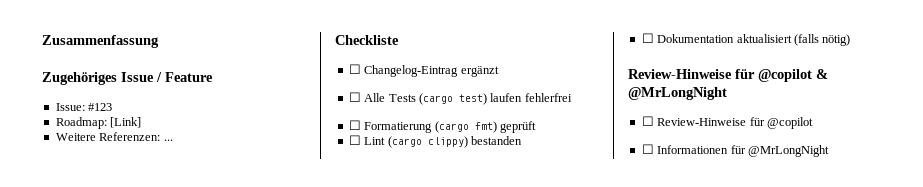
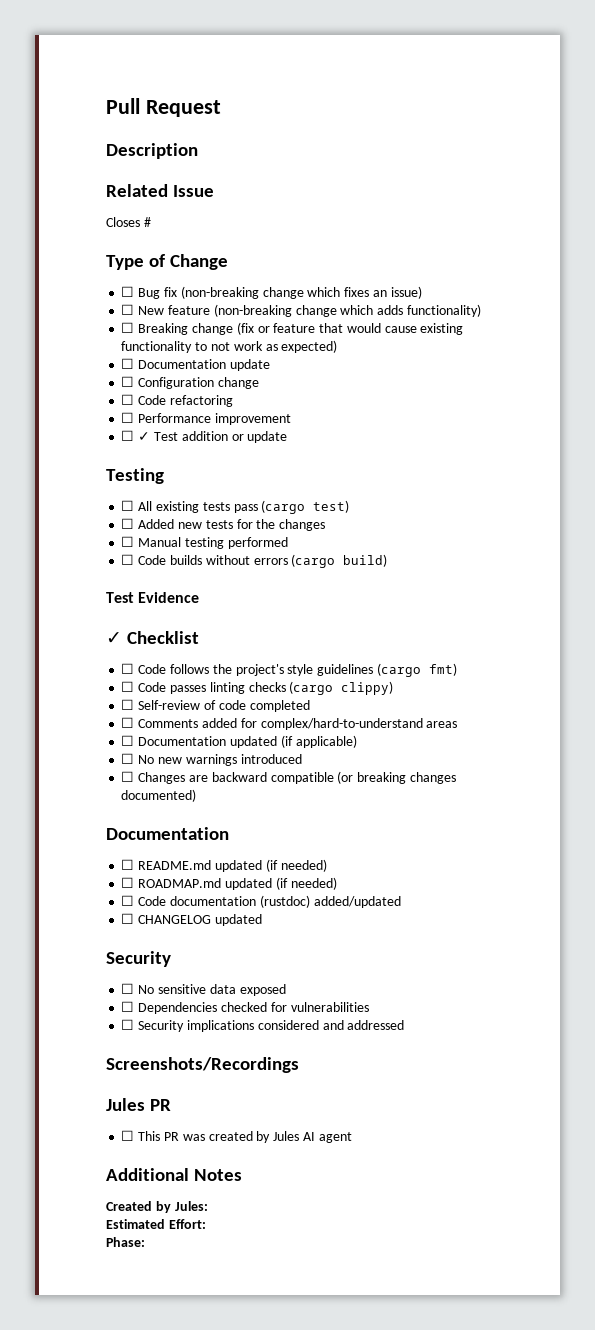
[42,35,159,48] [42,72,213,85] [55,103,113,111] [55,117,142,129] [55,132,173,141] [335,35,399,45] [348,64,499,77] [348,92,416,102] Zusammenfassung // Zugehöriges Issue / Feature // Issue: #123 // Roadmap: [Link] // Weitere Referenzen: ... // Checkliste // ☐ Changelog-Eintrag ergänzt // ☐ Alle Tests -> [106,98,221,117] [106,143,198,159] [106,184,215,197] [106,217,151,227] [106,254,229,270] [121,286,422,299] [121,304,481,317] [121,322,464,335] [121,340,338,353] [121,358,270,371] [121,376,259,389] [121,394,233,407] [121,412,291,425] [121,430,288,443] [106,468,164,484] [121,500,258,513] Pull Request // Description // Related Issue // Closes # // Type of Change // ☐ Bug fix (non-breaking change which fixes an issue) // ☐ New feature (non-breaking change which adds functionality) // ☐ Breaking change (fix or feature that would cause existing functionality to not work as expected) // ☐ Documentation update // ☐ Configuration change // ☐ Code refactoring // ☐ Performance improvement // ☐ ✓ Test addition or update // Testing // ☐ All existing tests pass
[490,93,572,102] [348,120,433,133] laufen fehlerfrei // ☐ Formatierung -> [121,518,326,531] [121,536,288,549] [121,554,388,568] [106,592,200,603] [106,631,200,644] [121,663,374,676] // ☐ Added new tests for the changes // ☐ Manual testing performed // ☐ Code builds without errors (cargo build) // Test Evidence // ✓ Checklist // ☐ Code follows the project's style guidelines
[499,121,536,133] [348,135,386,145] geprüft // ☐ Lint -> [121,681,286,694] // ☐ Code passes linting checks
[470,136,522,145] [641,33,851,46] [628,69,828,82] [628,87,727,100] [641,116,813,129] [641,144,829,157] bestanden // ☐ Dokumentation aktualisiert (falls nötig) // Review-Hinweise für @copilot & @MrLongNight // ☐ Review-Hinweise für @copilot // ☐ Informationen für @MrLongNight -> [121,699,310,712] [121,717,458,730] [121,735,357,748] [121,753,302,766] [121,771,456,784] [121,789,197,802] [106,827,229,840] [121,859,327,872] [121,877,337,890] [121,895,401,908] [121,913,262,926] [106,951,171,967] [121,983,286,996] [121,1001,369,1014] [121,1019,405,1032] [106,1057,299,1073] [106,1098,172,1111] [121,1130,352,1143] [106,1168,243,1181] [106,1201,208,1213] [106,1219,206,1229] [106,1237,145,1247] // ☐ Self-review of code completed // ☐ Comments added for complex/hard-to-understand areas // ☐ Documentation updated (if applicable) // ☐ No new warnings introduced // ☐ Changes are backward compatible (or breaking changes documented) // Documentation // ☐ README.md updated (if needed) // ☐ ROADMAP.md updated (if needed) // ☐ Code documentation (rustdoc) added/updated // ☐ CHANGELOG updated // Security // ☐ No sensitive data exposed // ☐ Dependencies checked for vulnerabilities // ☐ Security implications considered and addressed // Screenshots/Recordings // Jules PR // ☐ This PR was created by Jules AI agent // Additional Notes // Created by Jules: // Estimated Effort: // Phase:

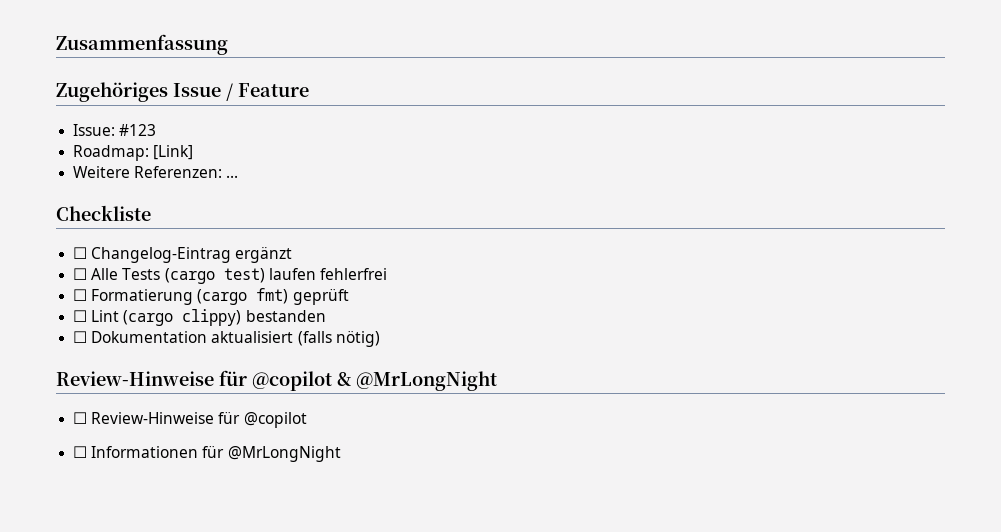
[106,98,221,117] [106,143,198,159] [106,184,215,197] [106,217,151,227] [106,254,229,270] [121,286,422,299] [121,304,481,317] [121,322,464,335] [121,340,338,353] [121,358,270,371] [121,376,259,389] [121,394,233,407] [121,412,291,425] [121,430,288,443] [106,468,164,484] [121,500,350,514] [121,518,326,531] [121,536,288,549] [121,554,388,568] [106,592,200,603] [106,631,200,644] [121,663,457,677] [121,681,394,695] [121,699,310,712] [121,717,458,730] [121,735,357,748] [121,753,302,766] [121,771,456,784] [121,789,197,802] [106,827,229,840] [121,859,327,872] [121,877,337,890] [121,895,401,908] [121,913,262,926] [106,951,171,967] [121,983,286,996] [121,1001,369,1014] [121,1019,405,1032] [106,1057,299,1073] [106,1098,172,1111] [121,1130,352,1143] [106,1168,243,1181] [106,1201,208,1213] [106,1219,206,1229] [106,1237,145,1247] Pull Request // Description // Related Issue // Closes # // Type of Change // ☐ Bug fix (non-breaking change which fixes an issue) // ☐ New feature (non-breaking change which adds functionality) // ☐ Breaking change (fix or feature that would cause existing functionality to not work as expected) // ☐ Documentation update // ☐ Configuration change // ☐ Code refactoring // ☐ Performance improvement // ☐ ✓ Test addition or update // Testing // ☐ All existing tests pass (cargo test) // ☐ Added new tests for the changes // ☐ Manual testing performed // ☐ Code builds without errors (cargo build) // Test Evidence // ✓ Checklist // ☐ Code follows the project's style guidelines (cargo fmt) // ☐ Code passes linting checks (cargo clippy) // ☐ Self-review of code completed // ☐ Comments added for complex/hard-to-understand areas // ☐ Documentation updated (if applicable) // ☐ No new warnings introduced // ☐ Changes are backward compatible (or breaking changes documented) // Documentation // ☐ README.md updated (if needed) // ☐ ROADMAP.md updated (if needed) // ☐ Code documentation (rustdoc) added/updated // ☐ CHANGELOG updated // Security // ☐ No sensitive data exposed // ☐ Dependencies checked for vulnerabilities // ☐ Security implications considered and addressed // Screenshots/Recordings // Jules PR // ☐ This PR was created by Jules AI agent // Additional Notes // Created by Jules: // Estimated Effort: // Phase: -> [56,34,228,55] [56,82,309,102] [73,124,157,136] [73,145,194,161] [73,166,239,178] [56,205,151,221] [73,247,293,263] [73,268,387,284] [73,288,349,305] [73,309,326,326] [73,331,380,347] [56,370,497,391] [73,412,307,428] [73,446,341,462] Zusammenfassung // Zugehöriges Issue / Feature // Issue: #123 // Roadmap: [Link] // Weitere Referenzen: ... // Checkliste // ☐ Changelog-Eintrag ergänzt // ☐ Alle Tests (cargo test) laufen fehlerfrei // ☐ Formatierung (cargo fmt) geprüft // ☐ Lint (cargo clippy) bestanden // ☐ Dokumentation aktualisiert (falls nötig) // Review-Hinweise für @copilot & @MrLongNight // ☐ Review-Hinweise für @copilot // ☐ Informationen für @MrLongNight

